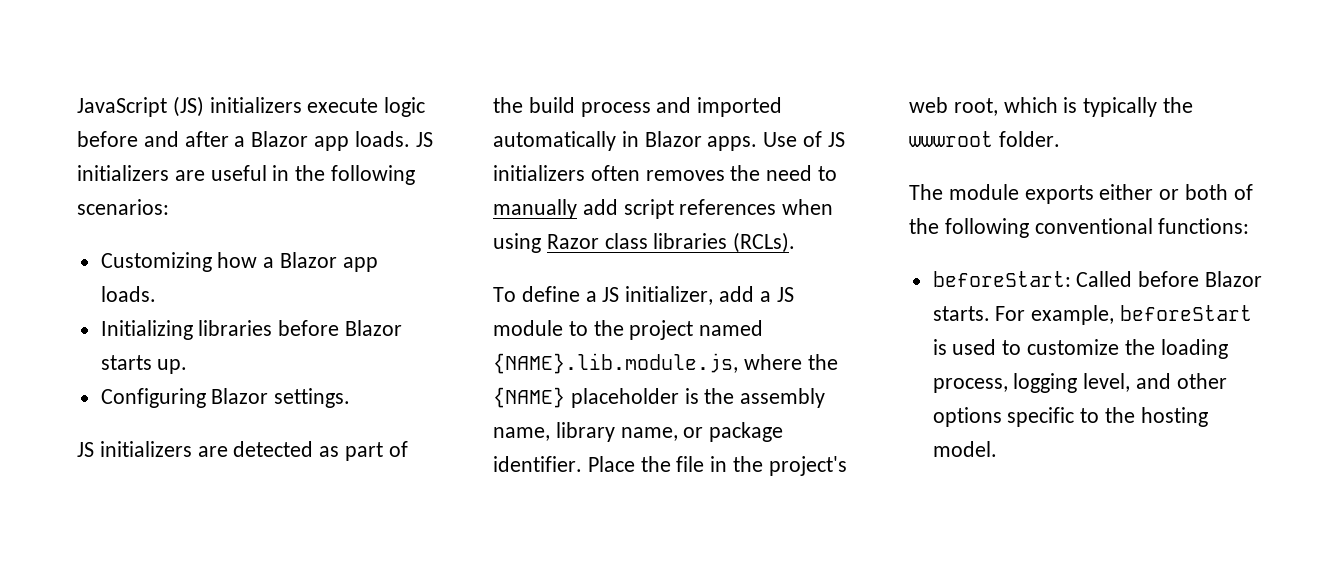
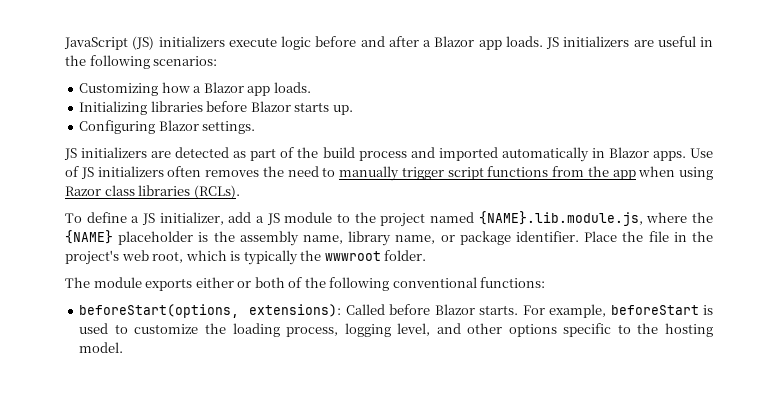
[582,199,777,219] add script references -> [401,166,636,180] trigger script functions from the app
[932,271,1071,287] beforeStart: -> [79,304,342,318] beforeStart(options, extensions):

